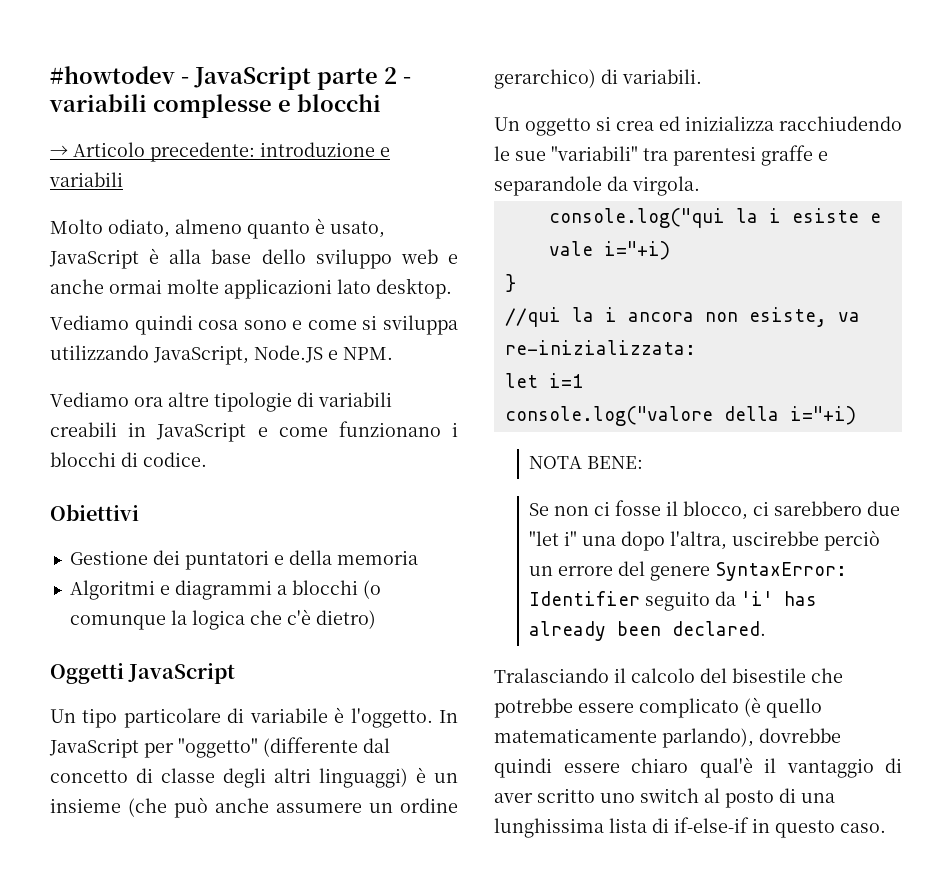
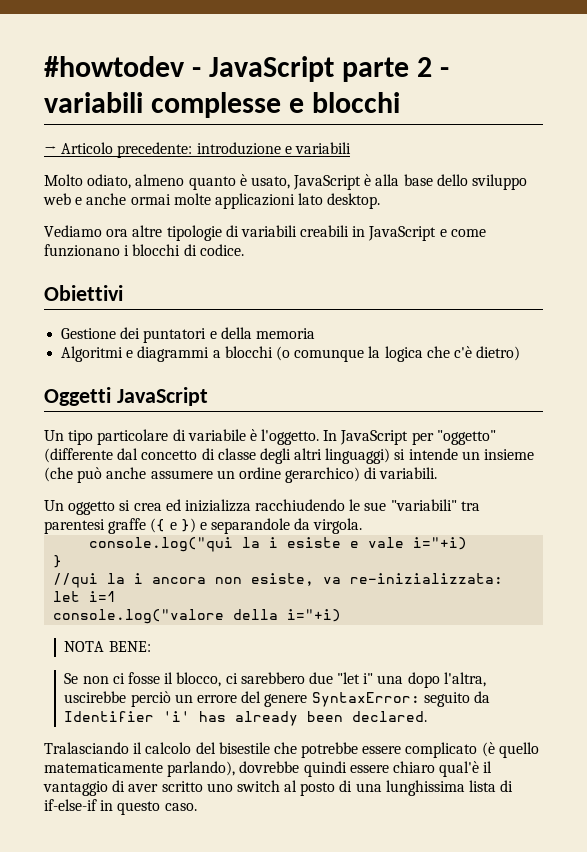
[50,315,458,335] [50,345,393,365] // Vediamo quindi cosa sono e come si sviluppa utilizzando JavaScript, Node.JS e NPM. -> (381, 201) none
[416,767,426,783] è -> [394,448,458,460] si intende
(813, 155) none -> [150,518,196,533] ({ e })
[529,591,641,606] Identifier -> (420, 699) none
(737, 598) none -> [64,711,155,722] Identifier

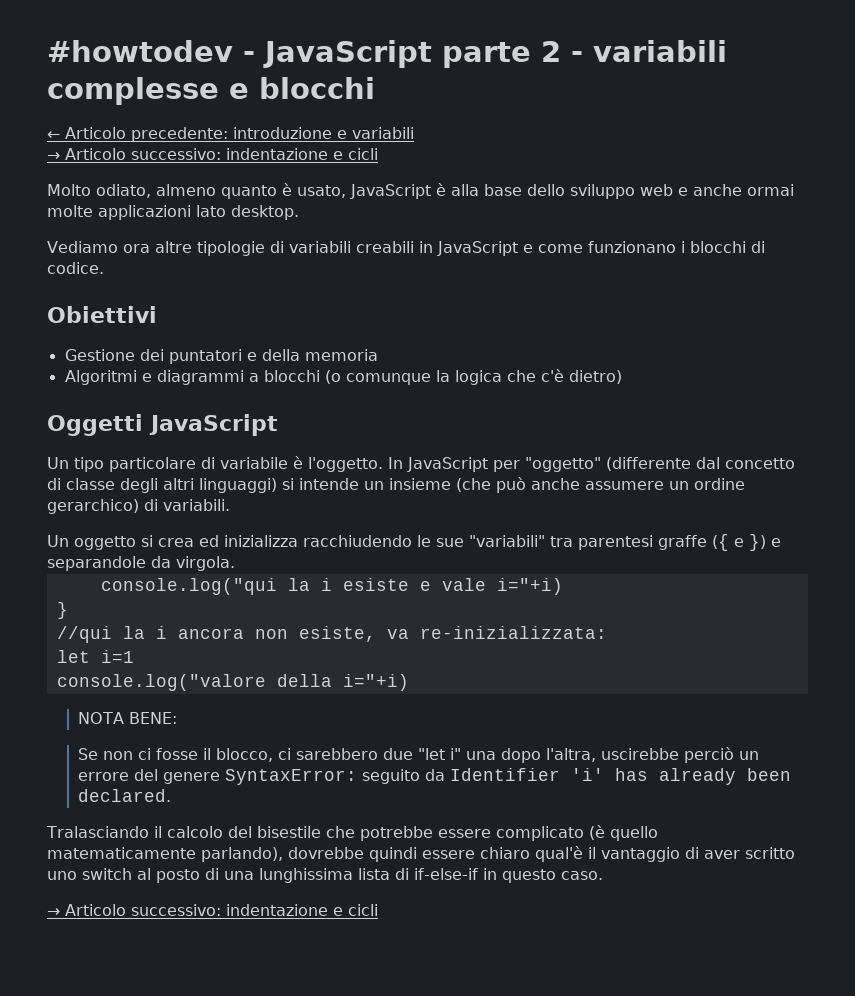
[44,146,57,154] → -> [47,131,60,139] ←
(351, 148) none -> [47,148,378,160] // → Articolo successivo: indentazione e cicli
(197, 807) none -> [47,904,378,916] // → Articolo successivo: indentazione e cicli

